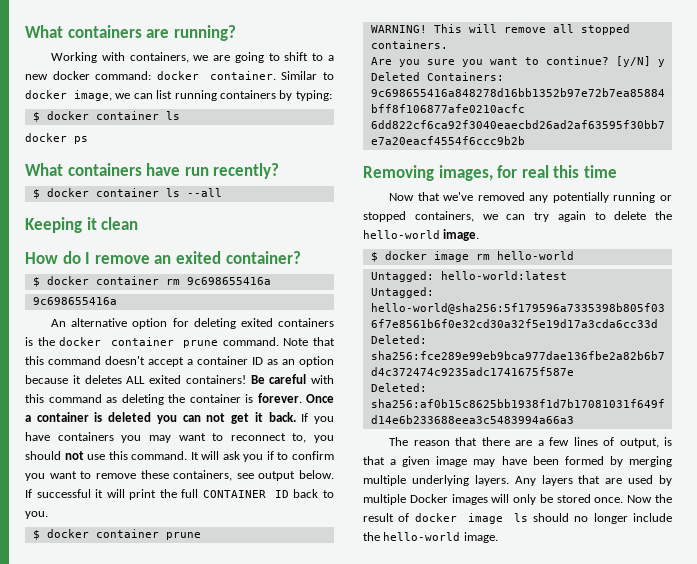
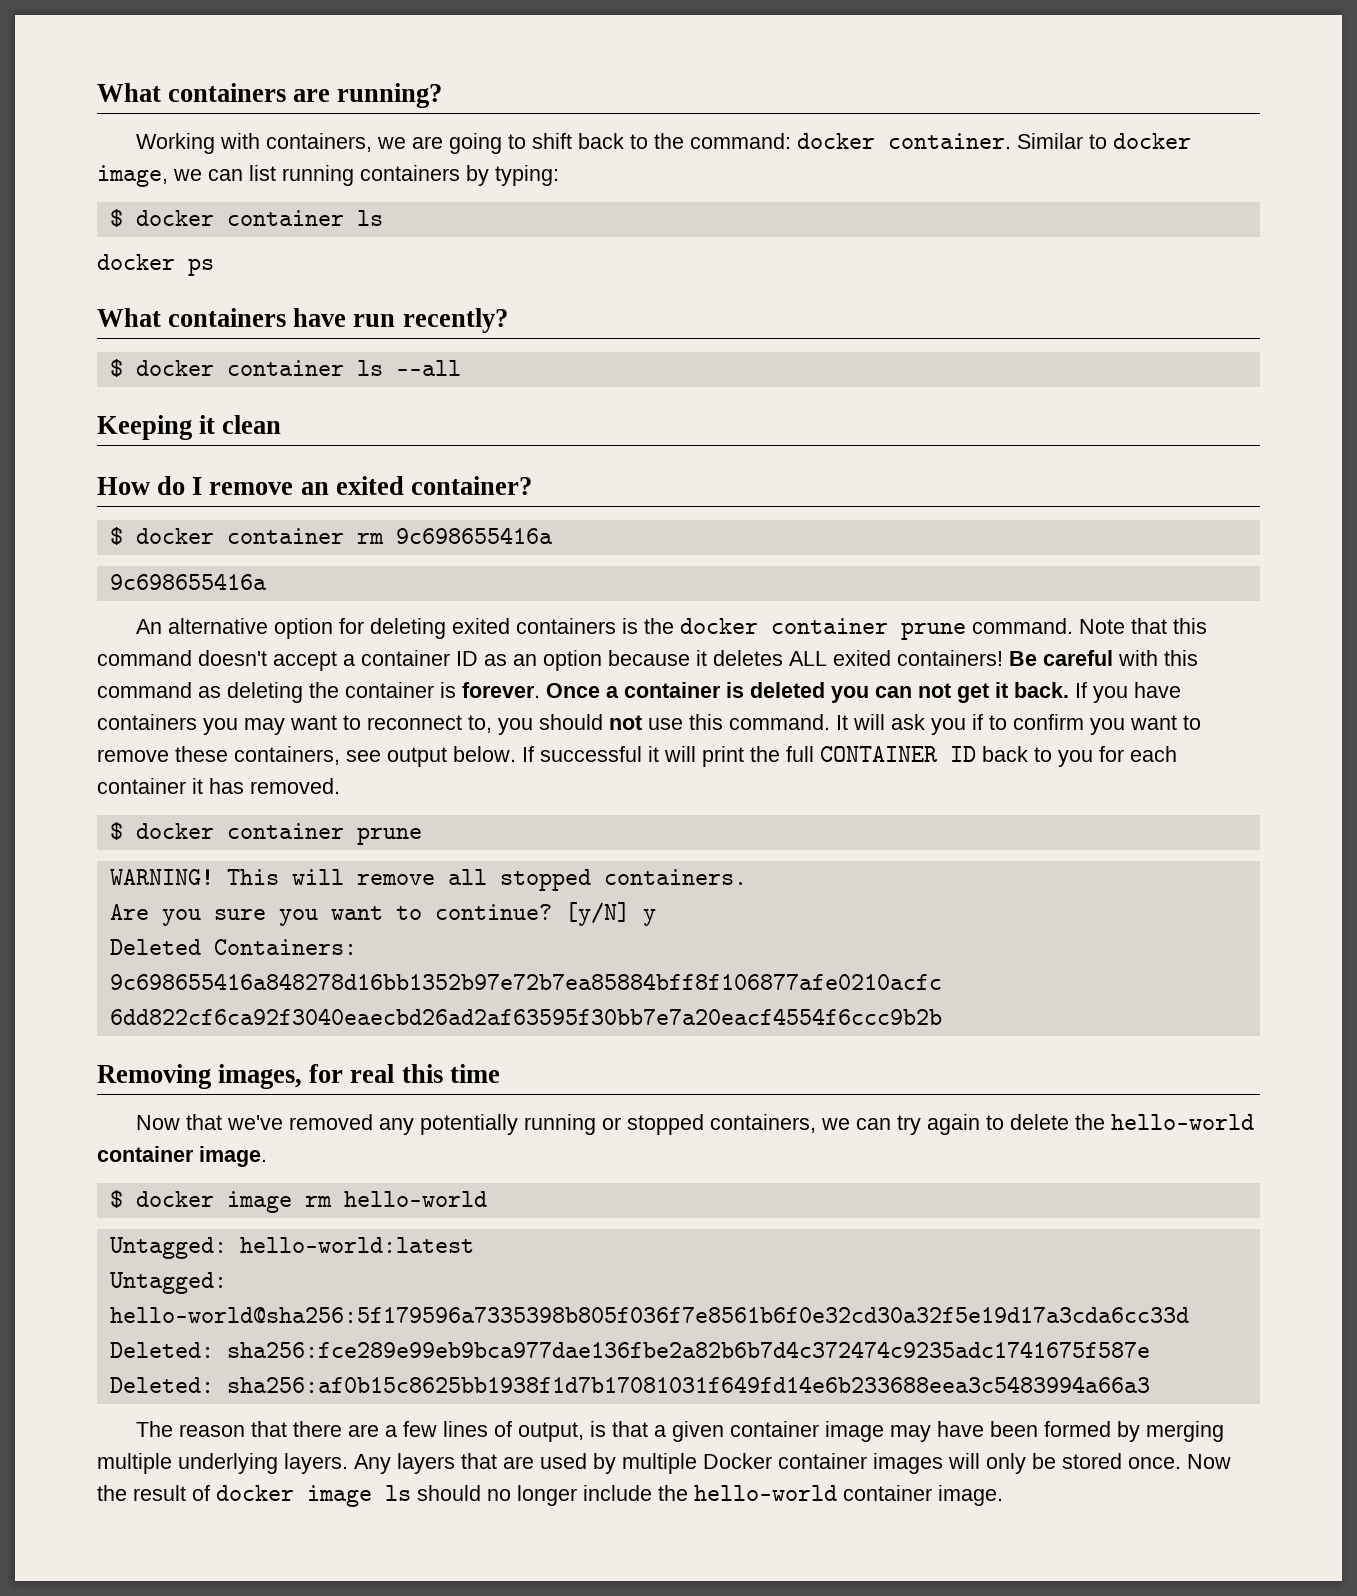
[312,53,335,61] [25,71,90,80] to a new docker -> [577,133,684,149] back to the
[25,511,48,519] you. -> [1058,746,1177,767] [97,778,340,794] you for each container it has removed.
(440, 234) none -> [97,1146,194,1162] container
(431, 461) none -> [729,1421,819,1437] container
(448, 498) none -> [778,1453,867,1469] container
(461, 536) none -> [843,1485,932,1501] container

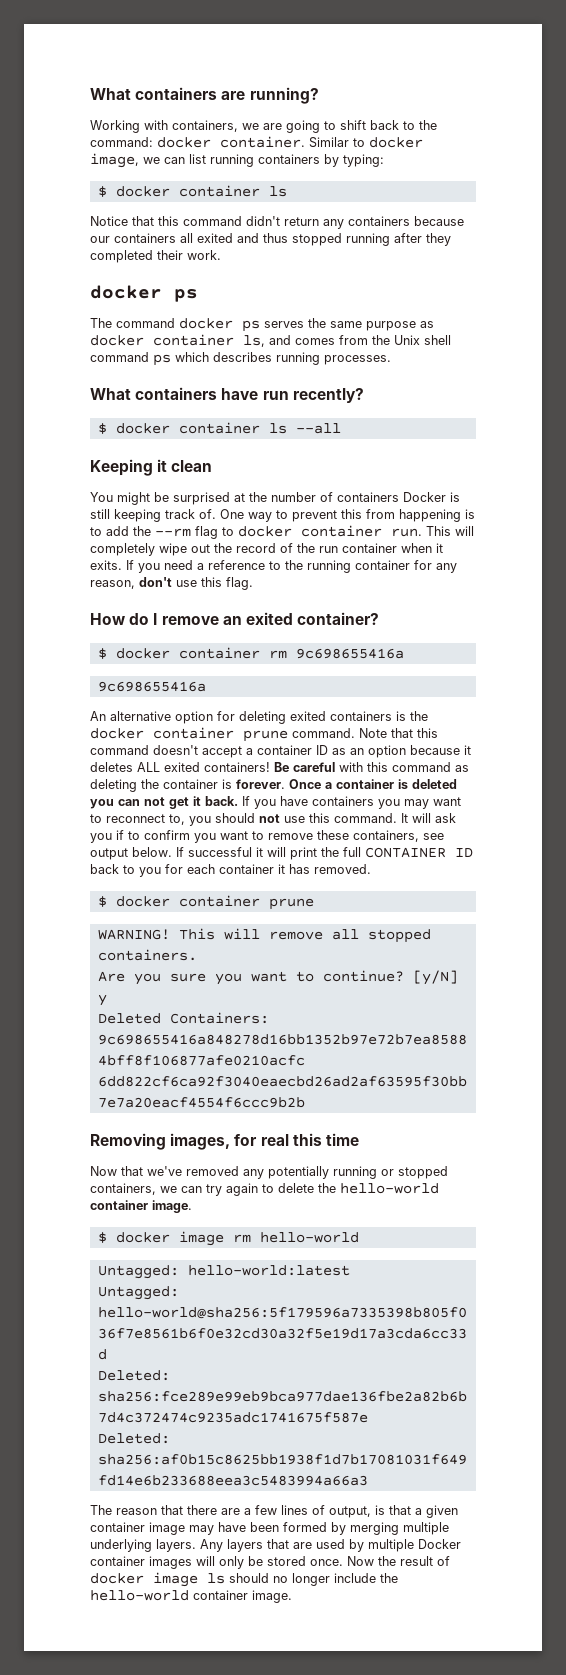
[97,254,214,276] docker ps -> [90,216,464,229] [90,233,451,246] [90,250,221,263] [90,285,198,302] [90,318,434,332] [90,334,451,347] [90,352,391,366] Notice that this command didn't return any containers because our containers all exited and thus stopped running after they completed their work. // docker ps // The command docker ps serves the same purpose as docker container ls, and comes from the Unix shell command ps which describes running processes.
(282, 424) none -> [90,492,460,505] [90,509,475,522] [90,525,474,539] [90,543,443,556] [90,560,457,573] [90,577,253,590] // You might be surprised at the number of containers Docker is still keeping track of. One way to prevent this from happening is to add the --rm flag to docker container run. This will completely wipe out the record of the run container when it exits. If you need a reference to the running container for any reason, don't use this flag.

